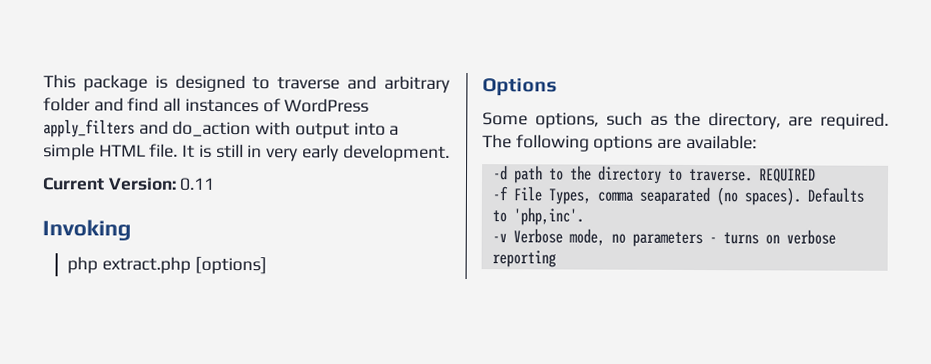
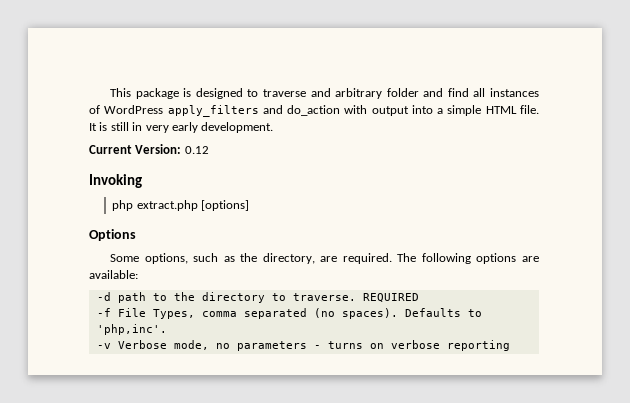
[179,177,216,191] 0.11 -> [184,146,209,154] 0.12
[638,186,710,206] seaparated -> [243,308,307,319] separated

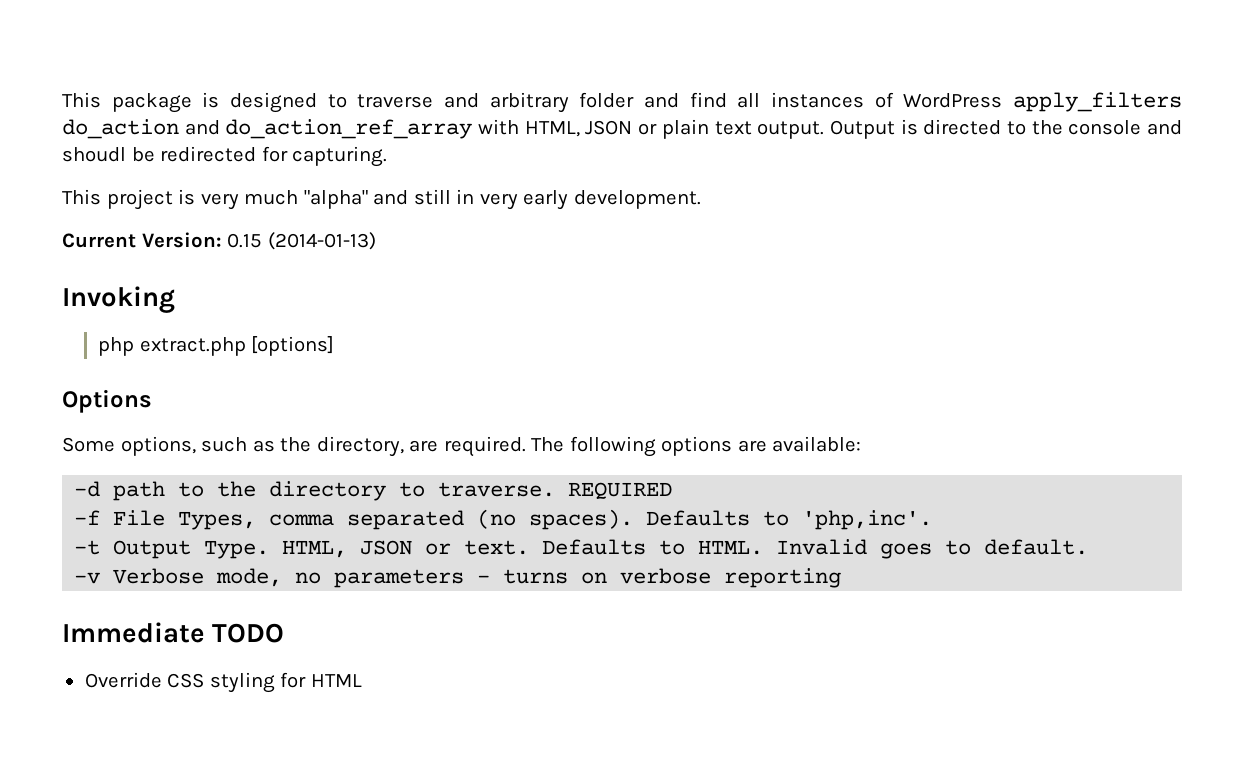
[262,105,539,116] [89,122,108,131] and do_action with output into a simple HTML file. It is -> [62,119,1182,139] [62,146,388,167] [62,189,409,210] do_action and do_action_ref_array with HTML, JSON or plain text output. Output is directed to the console and shoudl be redirected for capturing. // This project is very much "alpha" and
[184,146,209,154] 0.12 -> [227,232,376,250] 0.15 (2014-01-13)
(167, 329) none -> [74,539,1089,559] // -t Output Type. HTML, JSON or text. Defaults to HTML. Invalid goes to default.
(510, 345) none -> [62,622,285,643] [84,672,362,693] // Immediate TODO // Override CSS styling for HTML

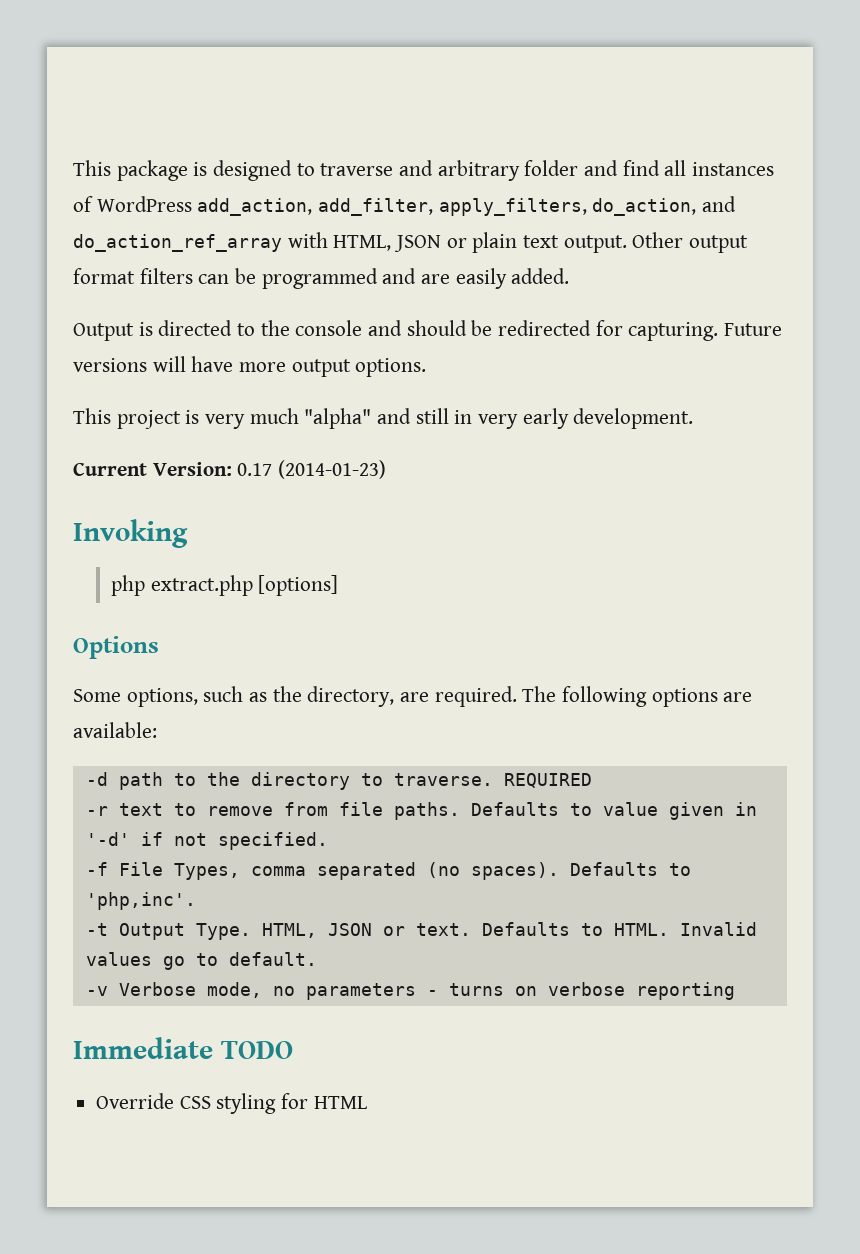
[1012,92,1182,112] [62,119,179,139] apply_filters do_action -> [197,198,697,216] add_action, add_filter, apply_filters, do_action,
(825, 130) none -> [632,232,749,253] [73,268,570,289] Other output format filters can be programmed and are easily added. //
[62,147,126,162] shoudl -> [406,320,467,336] should
(388, 156) none -> [724,323,783,336] [73,356,427,377] Future versions will have more output options.
[227,232,376,250] 0.15 (2014-01-13) -> [237,460,387,479] 0.17 (2014-01-23)
(673, 491) none -> [85,802,757,820] [85,832,328,850] // -r text to remove from file paths. Defaults to value given in '-d' if not specified.
[880,543,933,559] goes -> [85,952,185,970] values go

